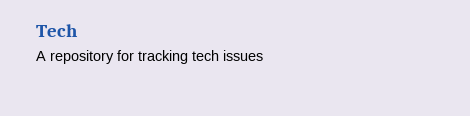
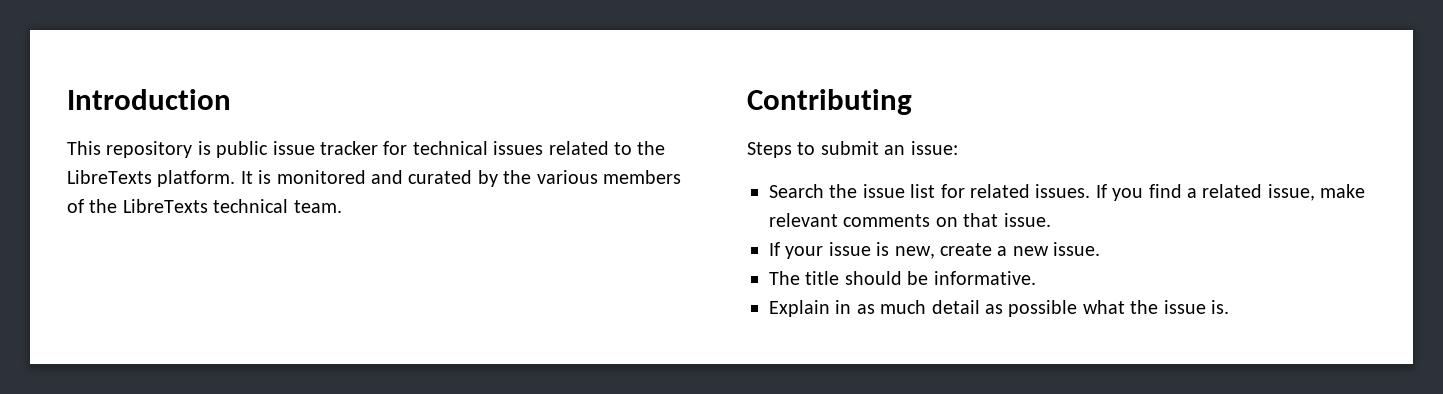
[36,24,78,37] [36,50,263,64] Tech // A repository for tracking tech issues -> [67,89,231,110] [67,141,666,158] [67,170,681,187] [67,199,342,213] [747,89,912,115] [747,141,958,158] [769,184,1366,201] [769,213,1051,227] [769,242,1101,259] [769,271,1036,285] [769,300,1229,317] Introduction // This repository is public issue tracker for technical issues related to the LibreTexts platform. It is monitored and curated by the various members of the LibreTexts technical team. // Contributing // Steps to submit an issue: // Search the issue list for related issues. If you find a related issue, make relevant comments on that issue. // If your issue is new, create a new issue. // The title should be informative. // Explain in as much detail as possible what the issue is.

